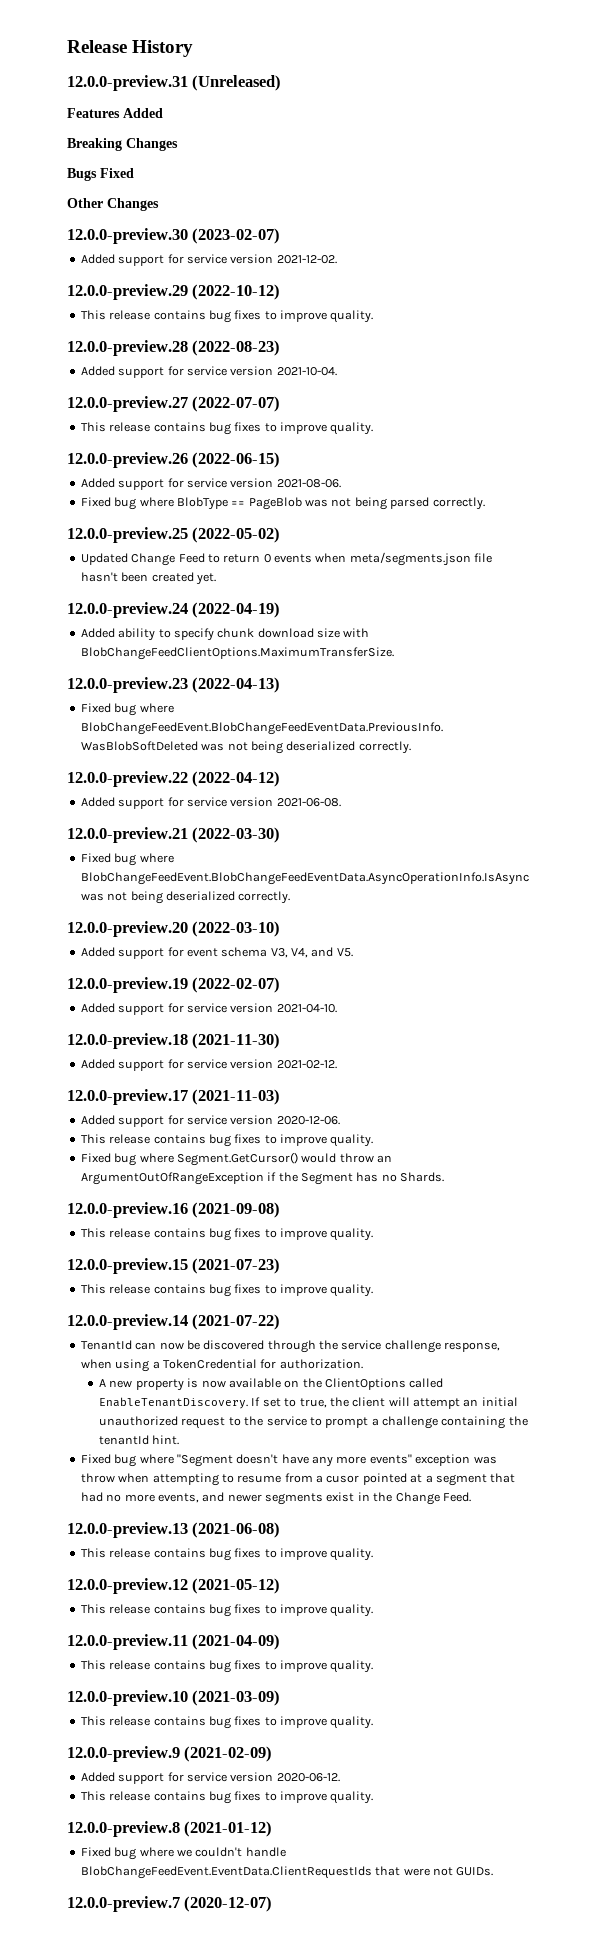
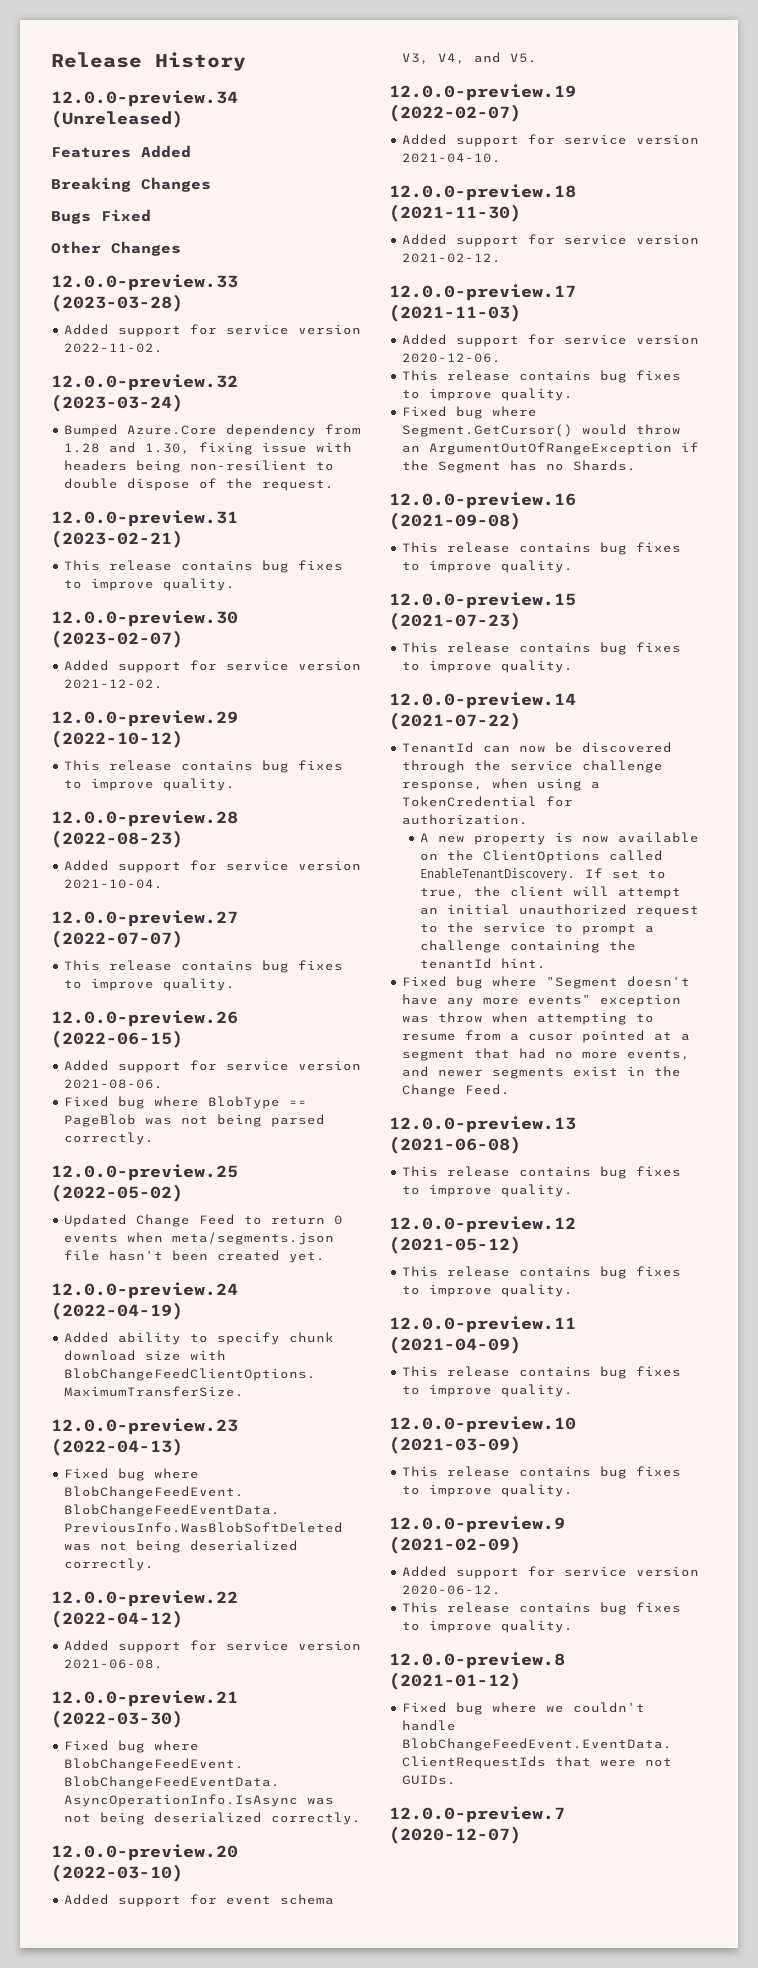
[67,75,188,91] 12.0.0-preview.31 -> [51,90,238,107] 12.0.0-preview.34
(159, 204) none -> [51,274,238,291] [51,294,183,312] [64,324,362,337] [64,343,164,353] [51,374,238,391] [51,394,183,412] [64,424,362,437] [64,442,353,455] [64,460,335,473] [64,478,335,491] [51,510,238,527] [51,530,183,548] [64,560,344,573] [64,578,236,591] // 12.0.0-preview.33 (2023-03-28) // Added support for service version 2022-11-02. // 12.0.0-preview.32 (2023-03-24) // Bumped Azure.Core dependency from 1.28 and 1.30, fixing issue with headers being non-resilient to double dispose of the request. // 12.0.0-preview.31 (2023-02-21) // This release contains bug fixes to improve quality.

